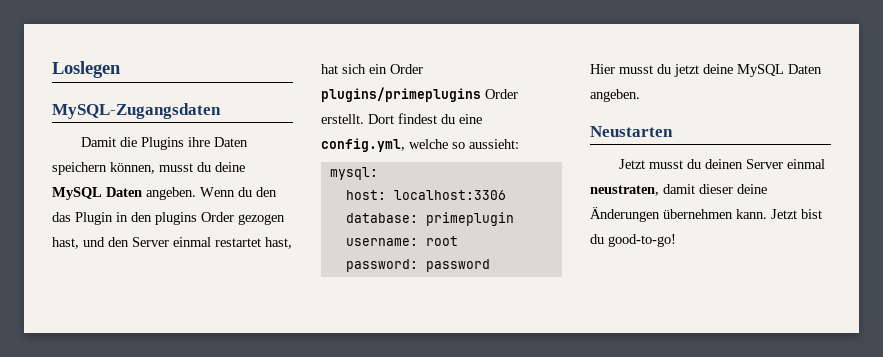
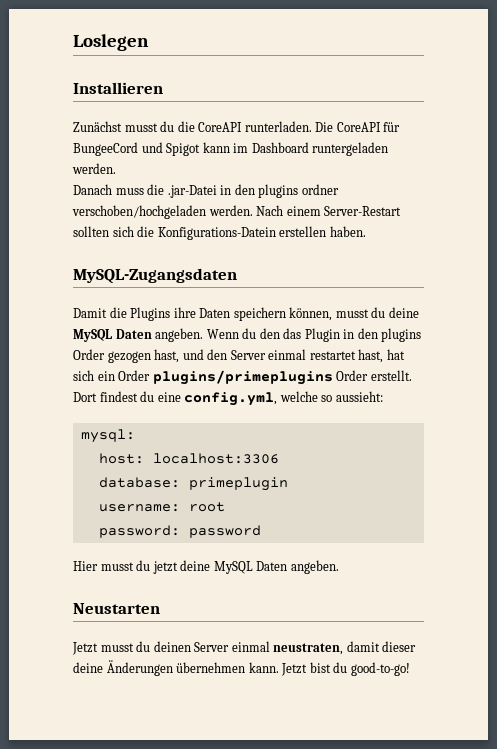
(121, 69) none -> [73,82,163,94] [73,121,401,132] [73,142,389,156] [72,163,116,174] [73,184,339,198] [72,205,402,219] [73,226,366,240] // Installieren // Zunächst musst du die CoreAPI runterladen. Die CoreAPI für BungeeCord und Spigot kann im Dashboard runtergeladen werden. // Danach muss die .jar-Datei in den plugins ordner verschoben/hochgeladen werden. Nach einem Server-Restart sollten sich die Konfigurations-Datein erstellen haben.

